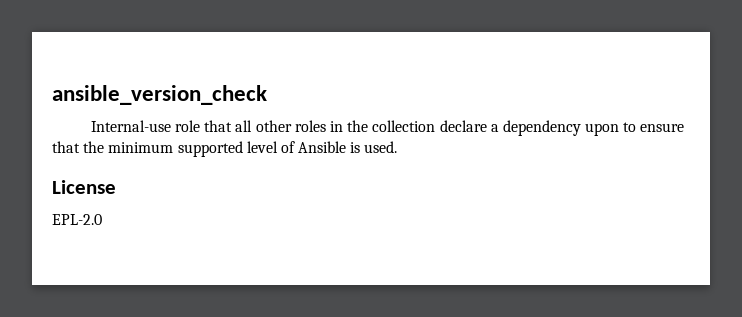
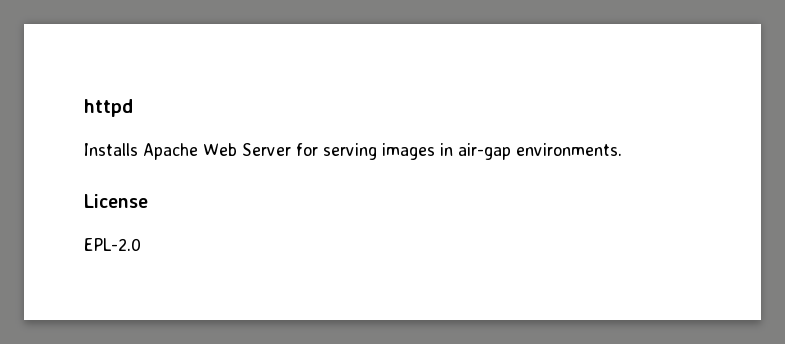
[52,85,267,105] [90,120,685,136] [52,141,398,157] ansible_version_check // Internal-use role that all other roles in the collection declare a dependency upon to ensure that the minimum supported level of Ansible is used. -> [84,99,133,117] [84,143,622,160] httpd // Installs Apache Web Server for serving images in air-gap environments.

